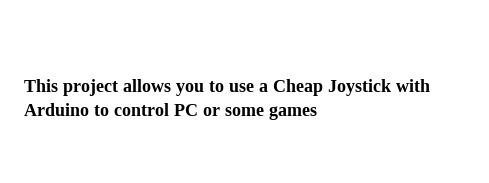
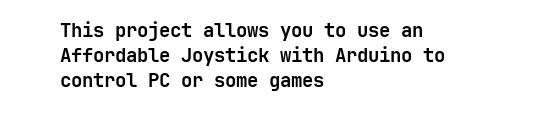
[259,79,323,96] a Cheap -> [401,26,423,37] [60,48,170,62] an Affordable

